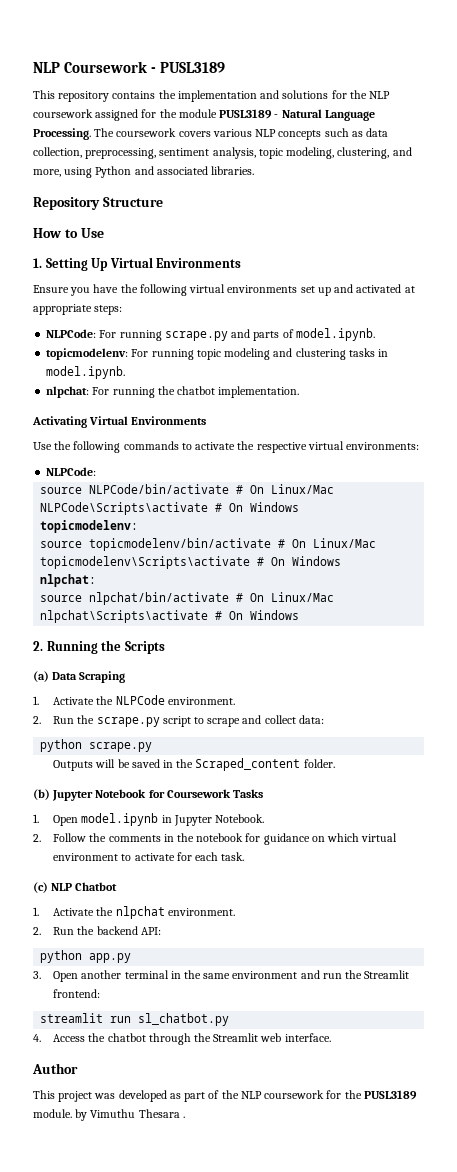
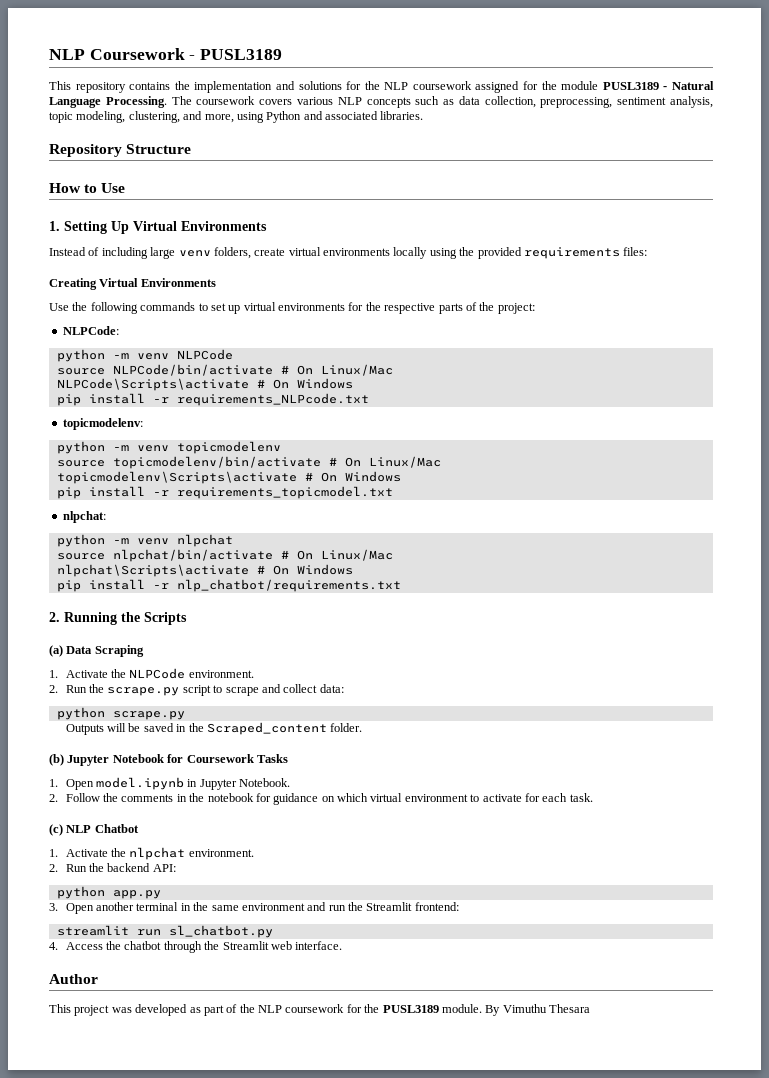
[33,284,415,296] [33,304,123,315] [46,328,375,341] [46,348,389,360] [46,366,126,379] [46,386,300,398] [32,416,87,428] Ensure you have the following virtual environments set up and activated at appropriate steps: // NLPCode: For running scrape.py and parts of model.ipynb. // topicmodelenv: For running topic modeling and clustering tasks in model.ipynb. // nlpchat: For running the chatbot implementation. // Activating -> [49,247,648,259] [49,278,97,290] Instead of including large venv folders, create virtual environments locally using the provided requirements files: // Creating
[195,441,420,453] [46,467,97,476] activate the respective virtual environments: // NLPCode: -> [210,302,535,314] [62,326,119,335] [56,349,233,362] set up virtual environments for the respective parts of the project: // NLPCode: // python -m venv NLPCode
[40,520,139,533] topicmodelenv: -> [56,393,369,406] [62,418,143,430] [56,441,281,454] pip install -r requirements_NLPcode.txt // topicmodelenv: // python -m venv topicmodelenv
[40,574,97,587] nlpchat: -> [56,486,393,499] [62,511,106,523] [56,534,233,547] pip install -r requirements_topicmodel.txt // nlpchat: // python -m venv nlpchat
(300, 615) none -> [56,579,401,592] // pip install -r nlp_chatbot/requirements.txt
[75,1109,88,1121] by -> [485,1005,501,1016] By
[182,1116,185,1118] . -> (590, 1008) none

